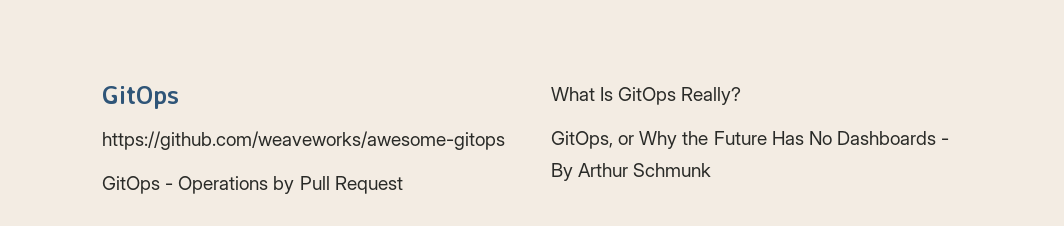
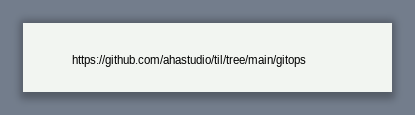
[102,86,179,109] [102,131,505,150] [102,176,403,194] [551,87,742,105] [551,131,950,149] [551,163,712,181] GitOps // https://github.com/weaveworks/awesome-gitops // GitOps - Operations by Pull Request // What Is GitOps Really? // GitOps, or Why the Future Has No Dashboards - By Arthur Schmunk -> [72,55,306,67] https://github.com/ahastudio/til/tree/main/gitops

